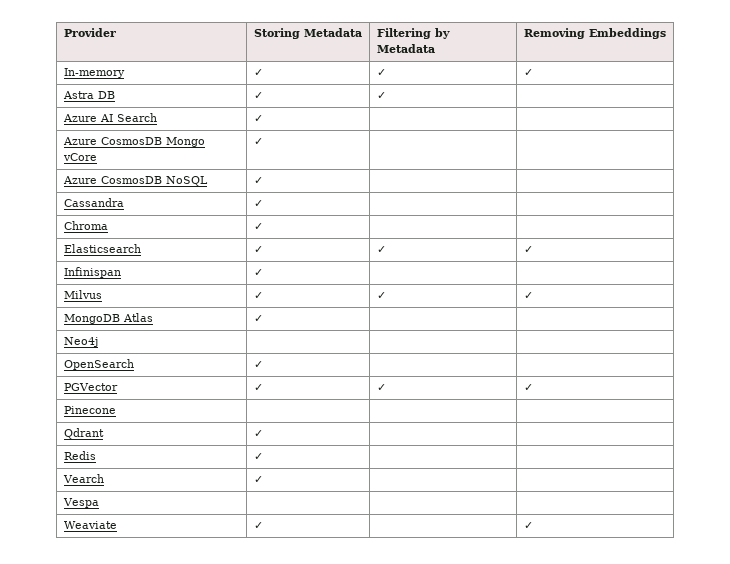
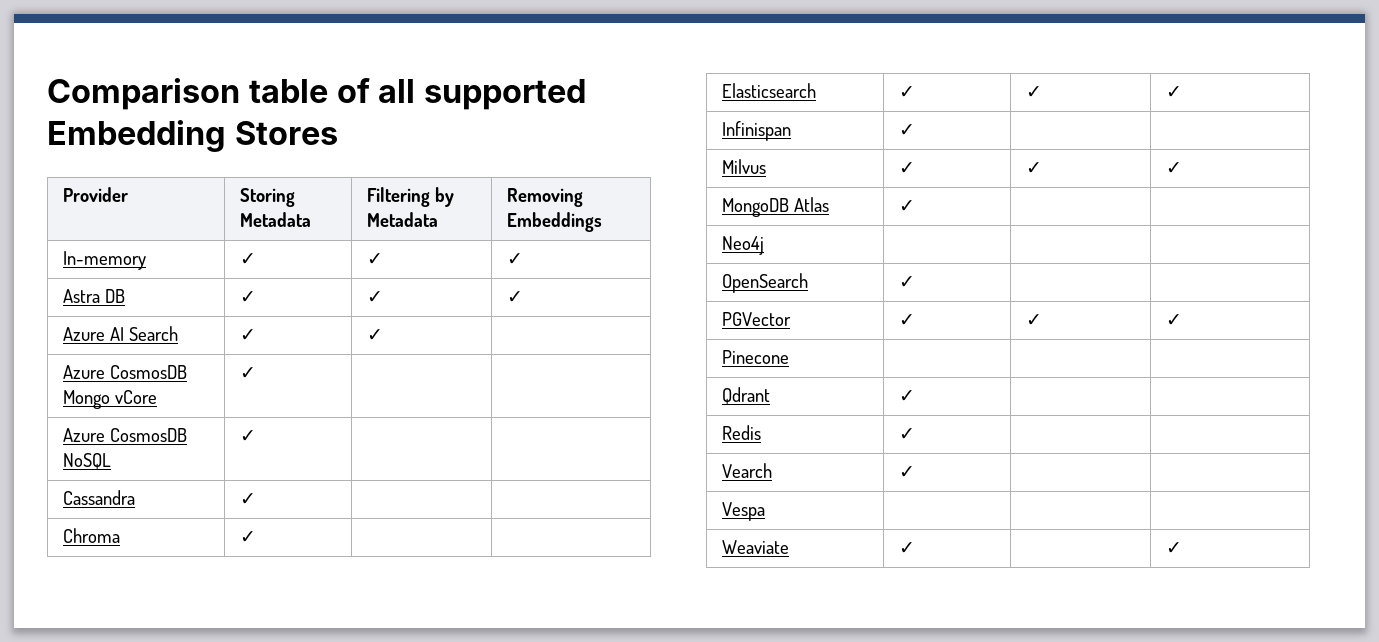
(63, 32) none -> [47,78,587,110] [47,120,338,152] Comparison table of all supported Embedding Stores //
(386, 95) none -> [506,291,523,303] ✓
(263, 118) none -> [366,329,383,341] ✓

